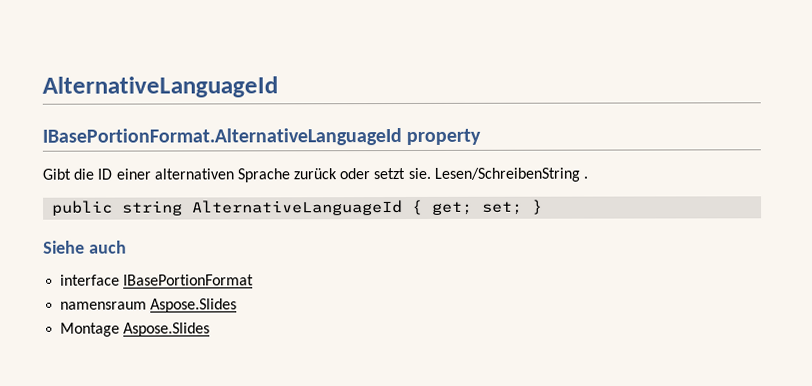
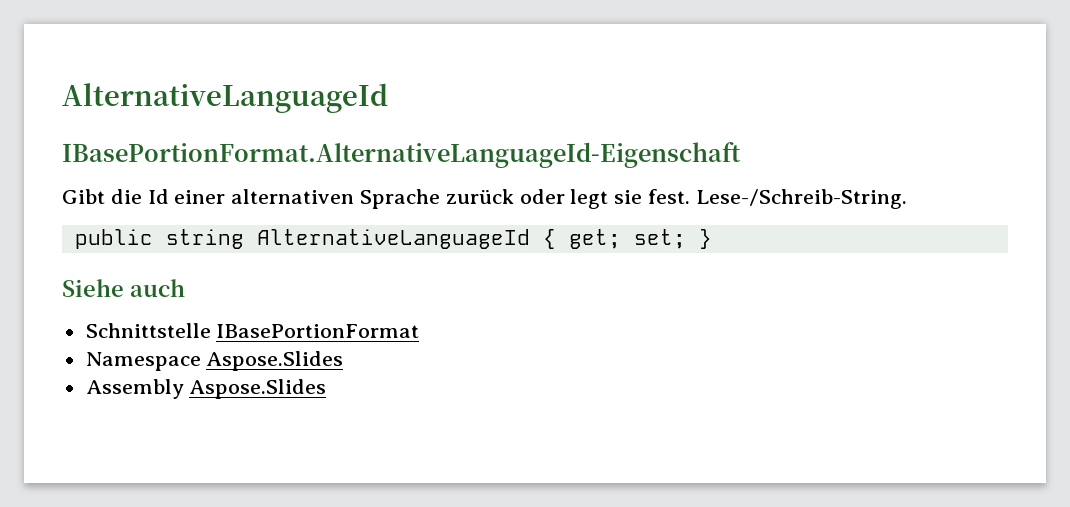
[42,128,482,146] IBasePortionFormat.AlternativeLanguageId property -> [62,142,741,168] IBasePortionFormat.AlternativeLanguageId-Eigenschaft
[97,168,113,180] ID -> [147,189,169,204] Id
[373,167,589,182] setzt sie. Lesen/SchreibenString . -> [570,189,907,209] legt sie fest. Lese-/Schreib-String.
[60,274,121,286] interface -> [85,323,211,338] Schnittstelle
[60,301,148,310] namensraum -> [85,352,201,371] Namespace
[60,322,121,337] Montage -> [85,379,184,399] Assembly

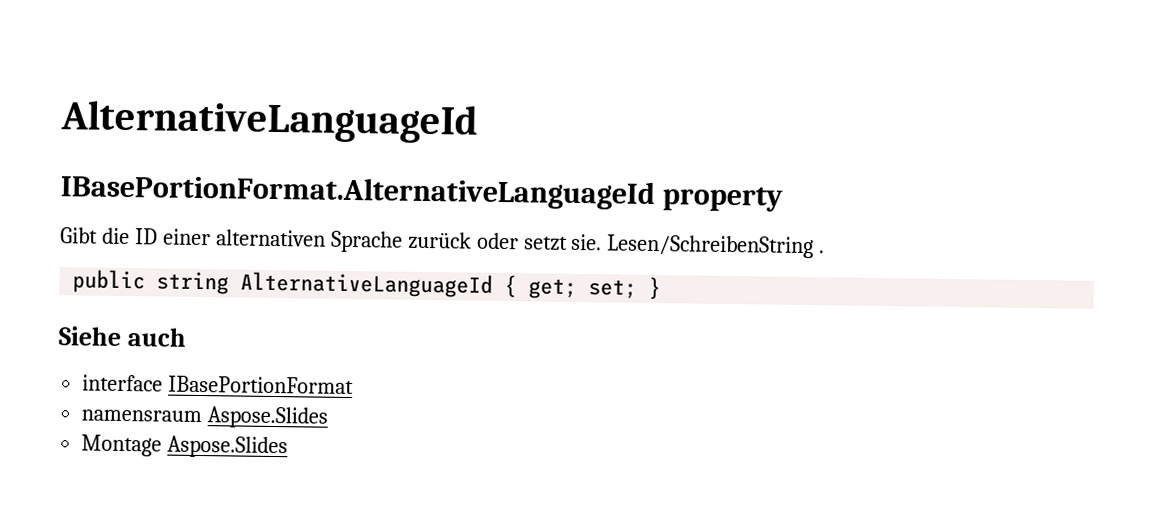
[62,142,741,168] IBasePortionFormat.AlternativeLanguageId-Eigenschaft -> [60,174,783,212] IBasePortionFormat.AlternativeLanguageId property
[147,189,169,204] Id -> [134,228,158,245] ID
[570,189,907,209] legt sie fest. Lese-/Schreib-String. -> [523,233,826,259] setzt sie. Lesen/SchreibenString .
[85,323,211,338] Schnittstelle -> [82,374,164,392] interface
[85,352,201,371] Namespace -> [81,409,203,423] namensraum
[85,379,184,399] Assembly -> [81,434,163,457] Montage

